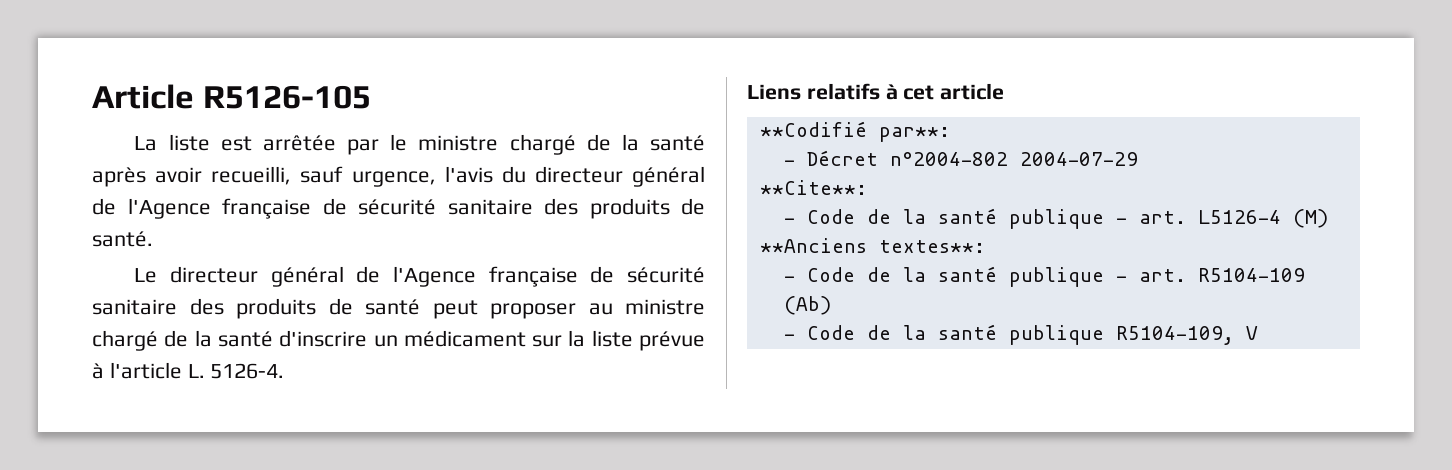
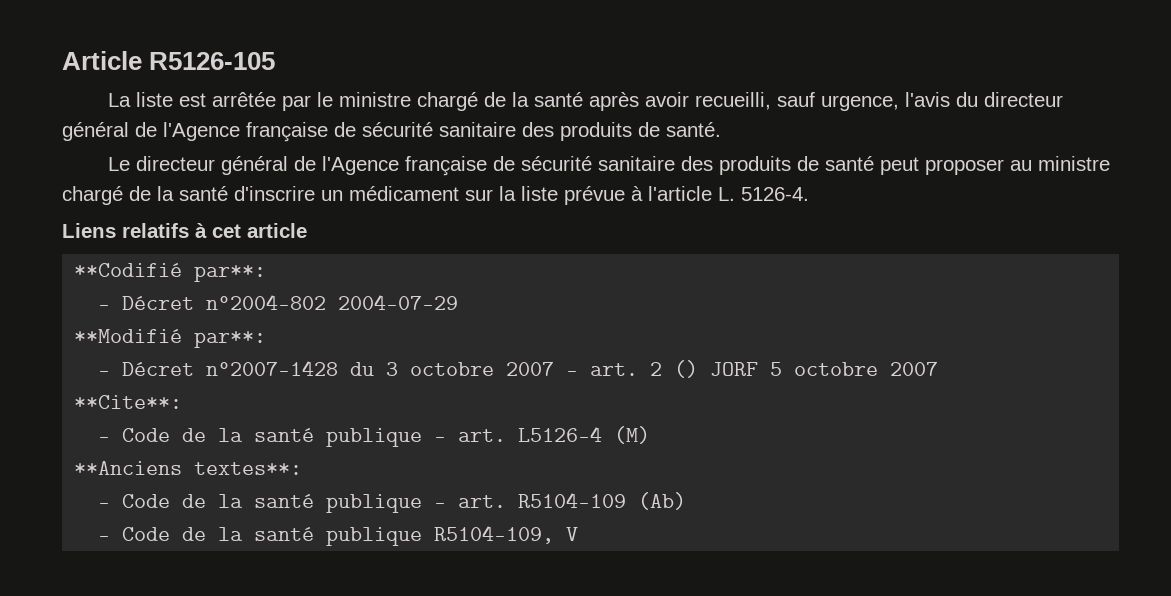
(1138, 159) none -> [74,329,267,348] [98,360,939,378] // **Modifié par**: // - Décret n°2007-1428 du 3 octobre 2007 - art. 2 () JORF 5 octobre 2007

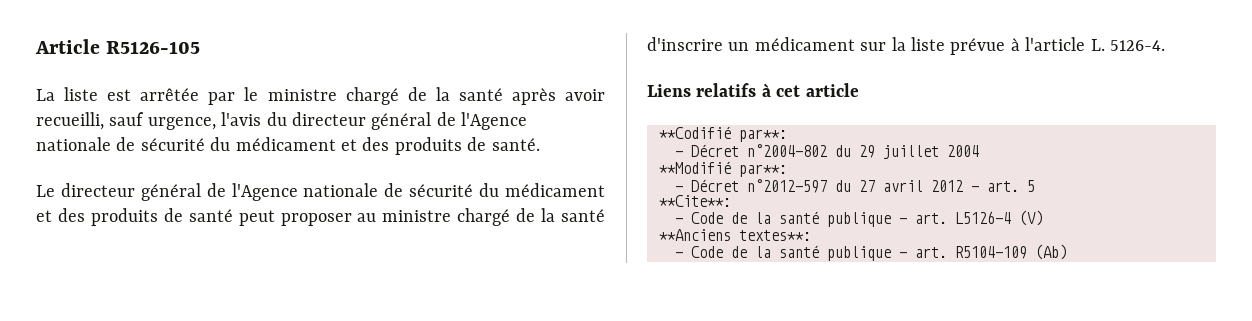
[246,122,516,142] française de sécurité sanitaire -> [36,137,357,151] nationale de sécurité du médicament et
[404,156,675,176] française de sécurité sanitaire -> [303,183,606,197] [36,210,52,222] nationale de sécurité du médicament et
[338,294,459,310] 2004-07-29 -> [835,145,979,159] du 29 juillet 2004
[206,360,759,378] n°2007-1428 du 3 octobre 2007 - art. 2 () JORF -> [747,179,1019,193] n°2012-597 du 27 avril 2012 - art.
[794,362,939,376] octobre 2007 -> (1035, 186) none
[614,426,651,444] (M) -> [1019,210,1043,226] (V)
[98,525,579,546] // - Code de la santé publique R5104-109, V -> (1067, 252) none

